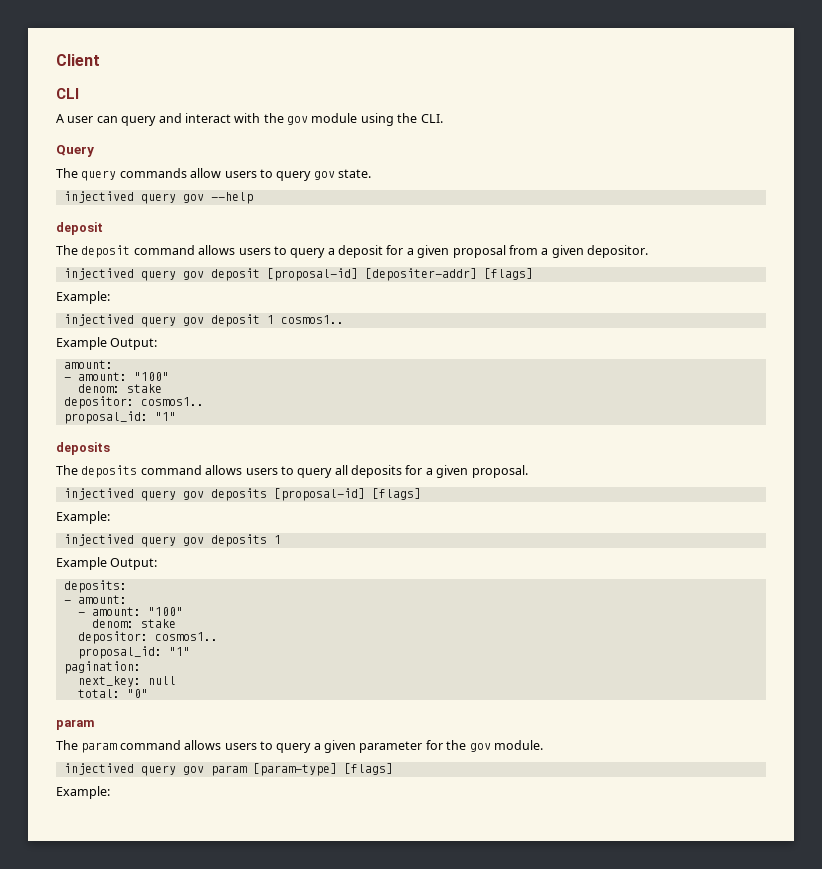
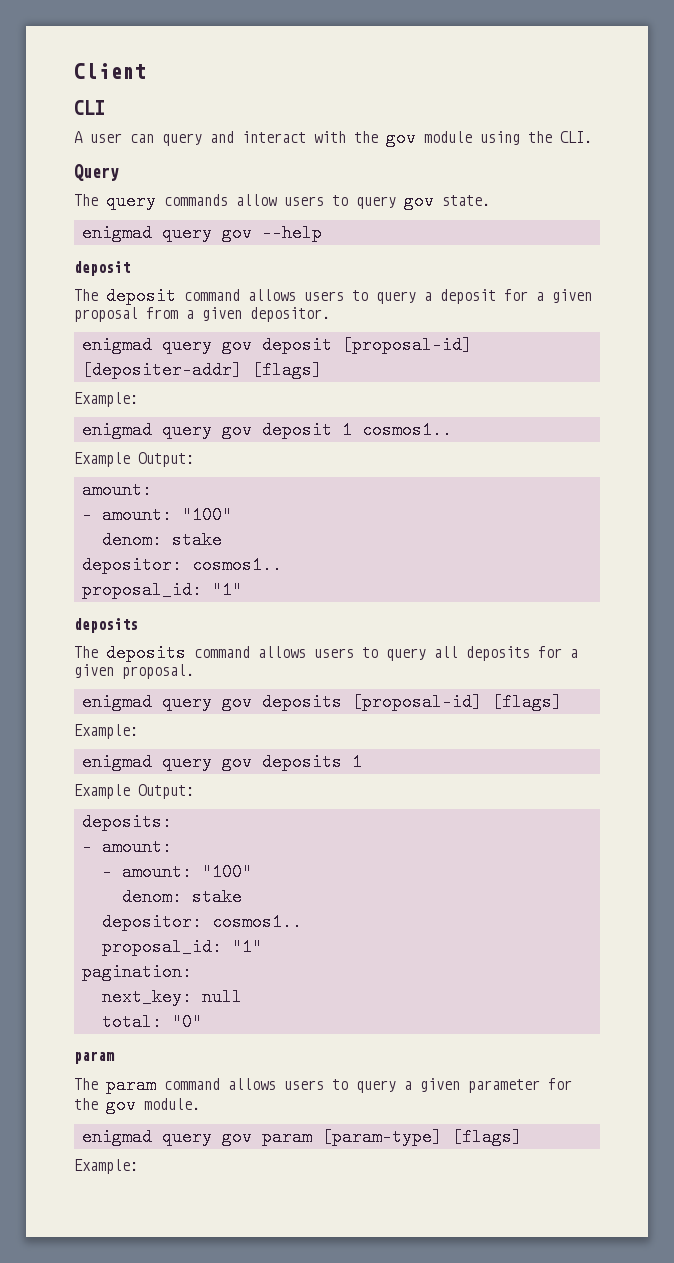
[63,191,134,203] injectived -> [81,224,152,242] enigmad
[63,268,134,280] injectived -> [81,336,152,354] enigmad
[63,314,134,326] injectived -> [81,421,152,439] enigmad
[63,488,134,500] injectived -> [81,693,152,711] enigmad
[63,534,134,546] injectived -> [81,753,152,771] enigmad
[63,763,134,775] injectived -> [81,1128,152,1146] enigmad

